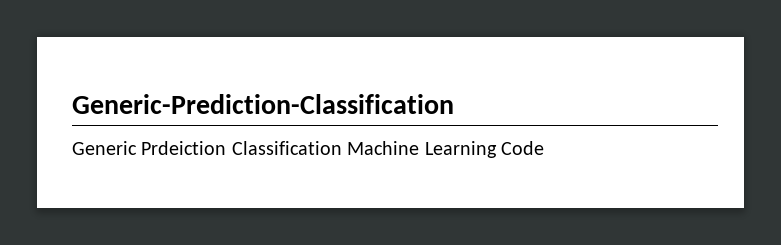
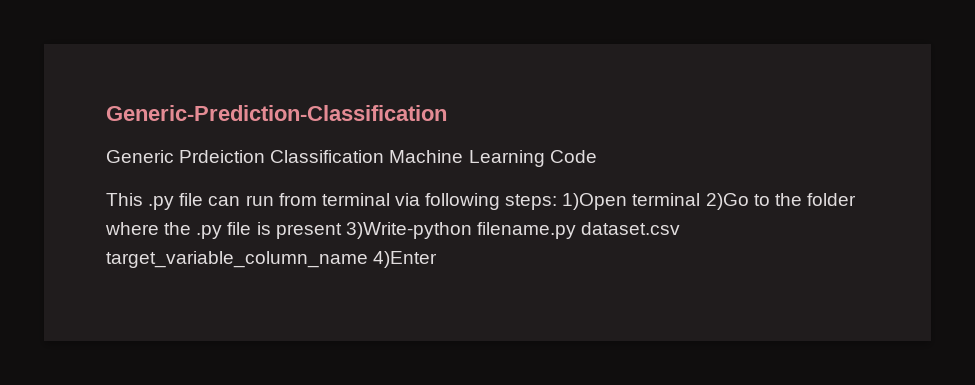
(544, 148) none -> [106,193,856,210] [105,222,681,239] [106,251,438,268] // This .py file can run from terminal via following steps: 1)Open terminal 2)Go to the folder where the .py file is present 3)Write-python filename.py dataset.csv target_variable_column_name 4)Enter

